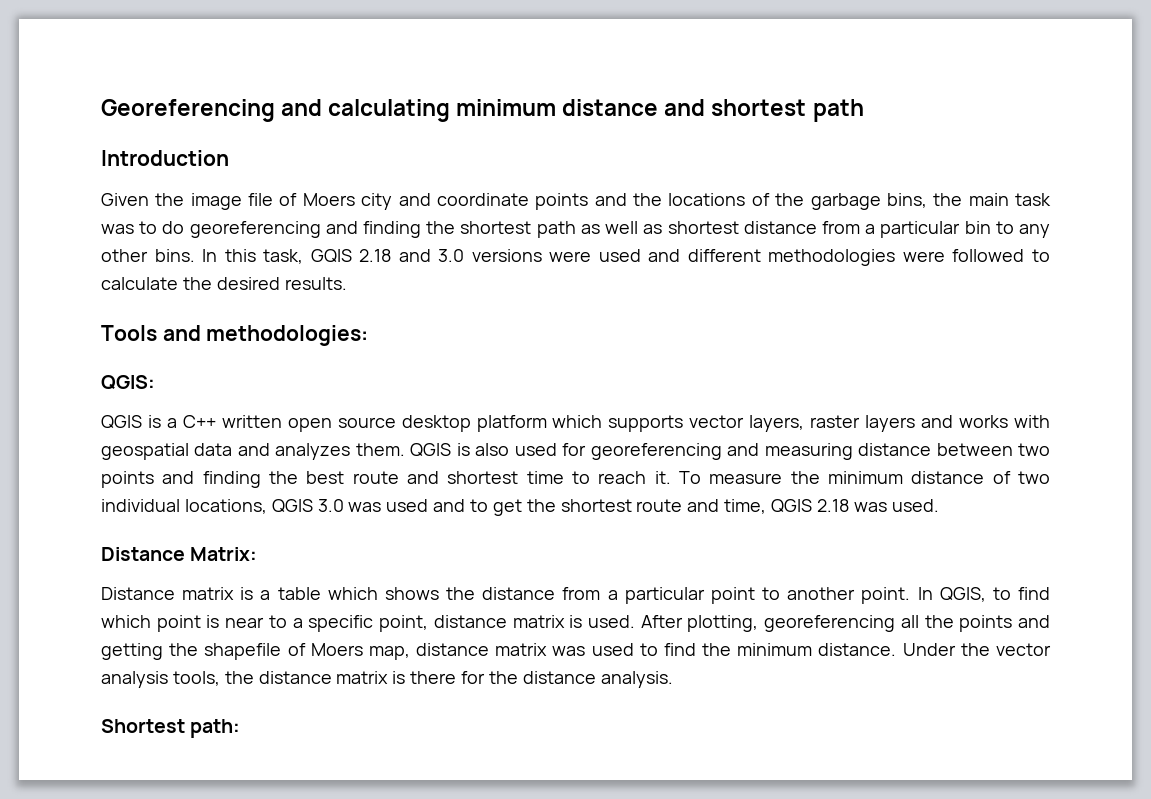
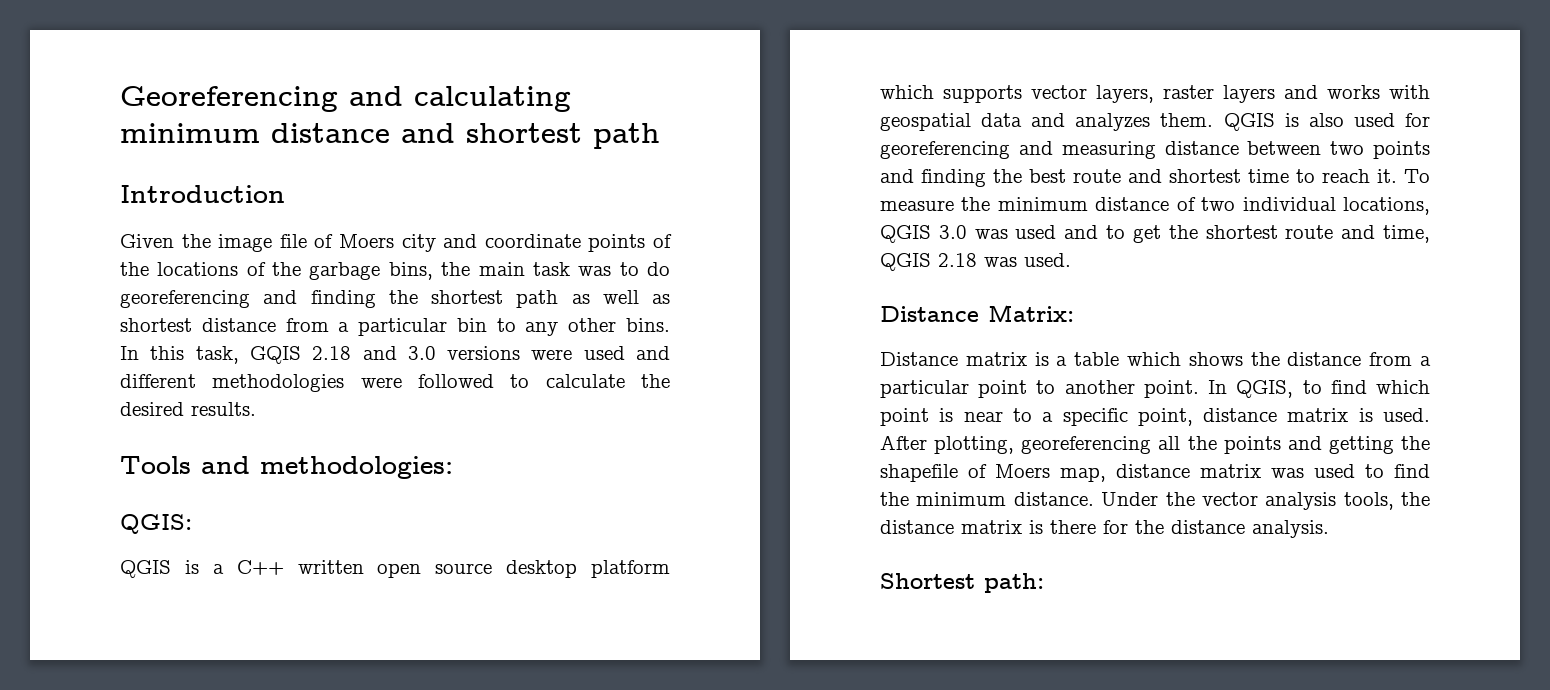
[594,193,627,206] and -> [653,234,673,248] of

